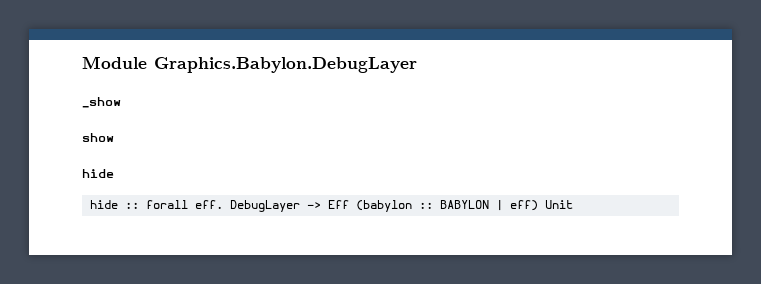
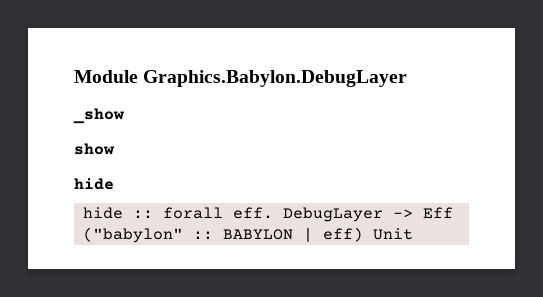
[355,200,412,212] (babylon -> [82,227,183,243] ("babylon"

